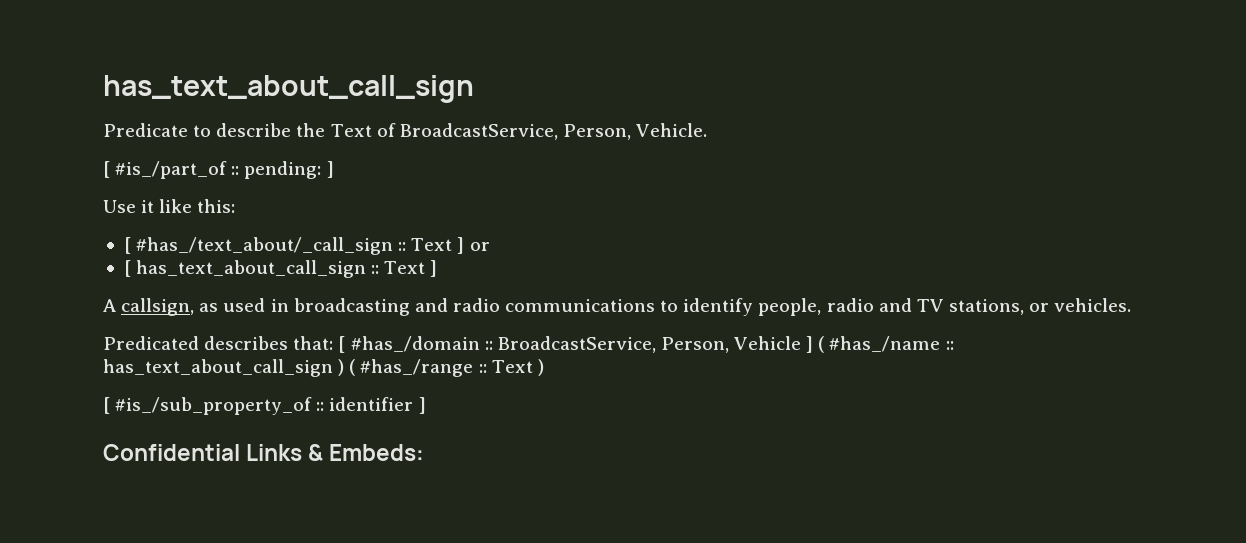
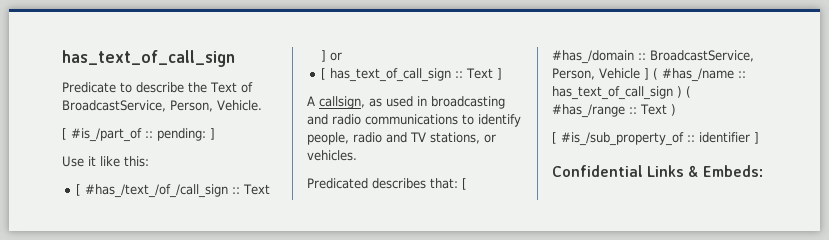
[103,75,474,103] has_text_about_call_sign -> [62,50,235,67] has_text_of_call_sign
[136,237,394,255] #has_/text_about/_call_sign -> [85,184,229,198] #has_/text_/of_/call_sign
[136,260,367,278] has_text_about_call_sign -> [330,68,452,82] has_text_of_call_sign
[103,359,333,377] has_text_about_call_sign -> [552,86,673,100] has_text_of_call_sign

